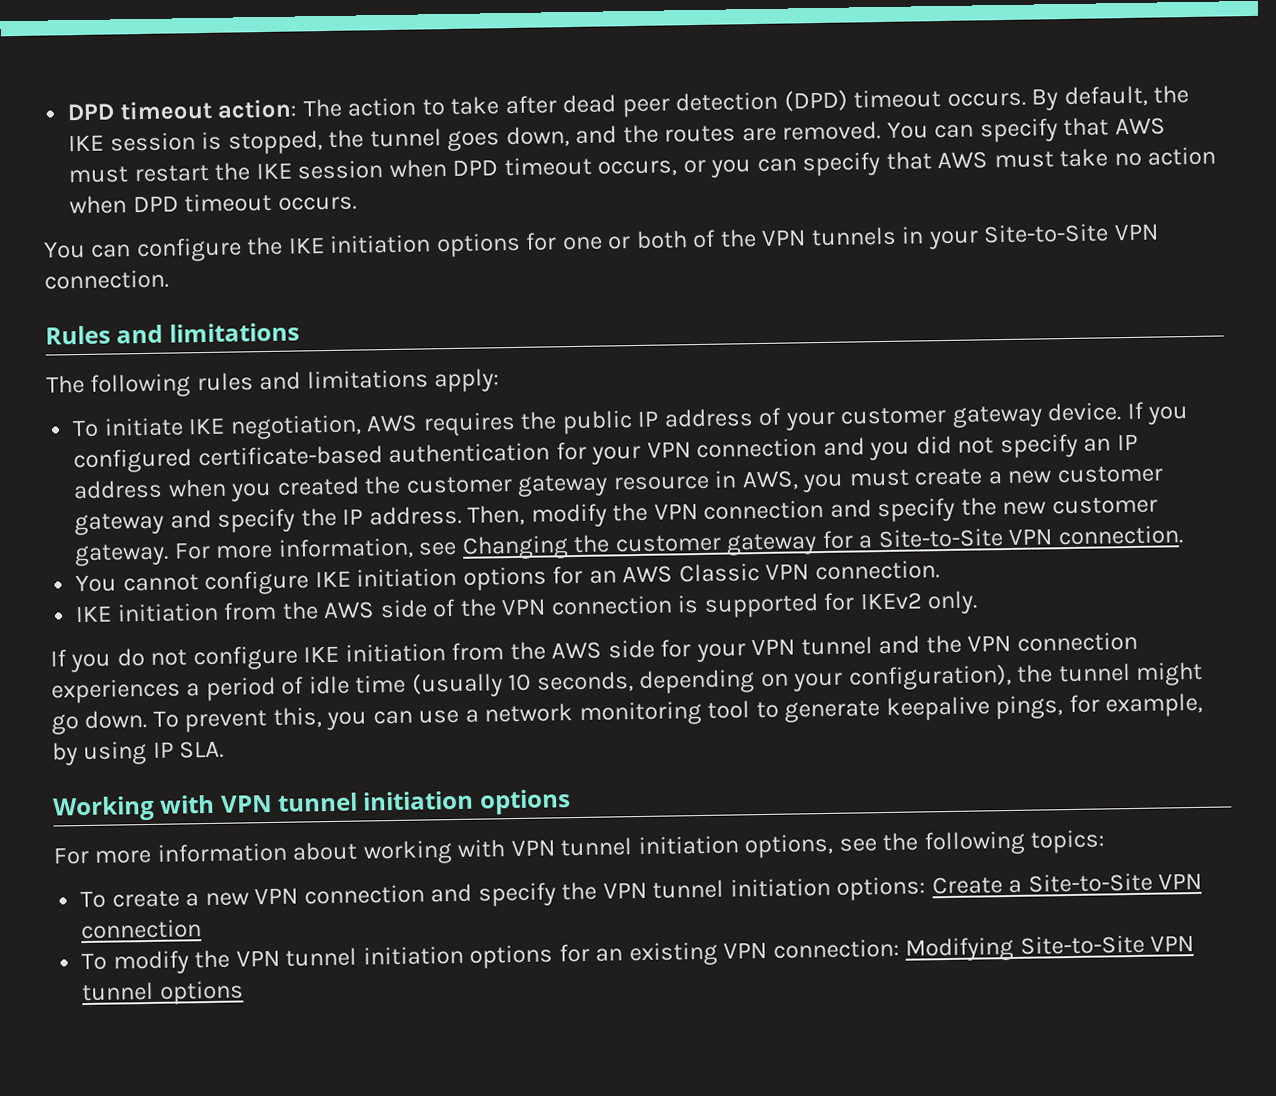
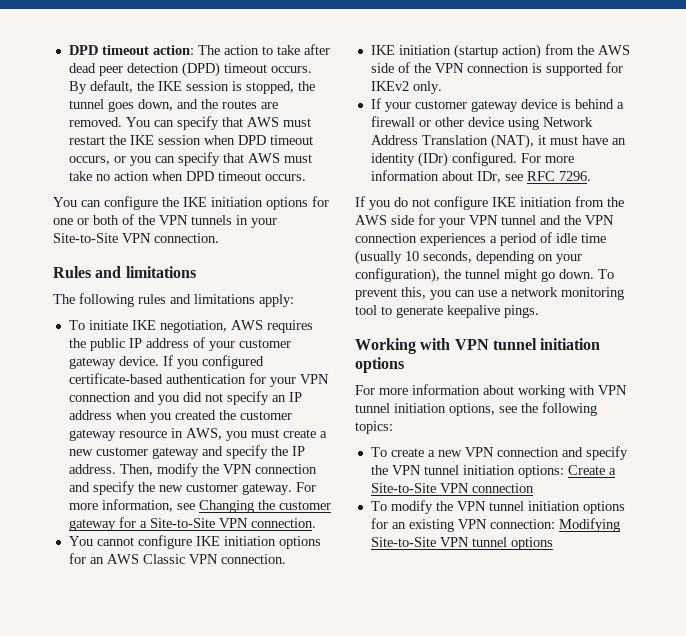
(219, 612) none -> [453,44,541,59] (startup action)
(979, 602) none -> [370,98,624,112] [370,116,593,130] [370,134,626,149] [370,152,574,167] [370,170,591,183] // If your customer gateway device is behind a firewall or other device using Network Address Translation (NAT), it must have an identity (IDr) configured. For more information about IDr, see RFC 7296.
[995,692,1204,720] [52,740,225,766] pings, for example, by using IP SLA. -> [504,305,539,318] pings.

